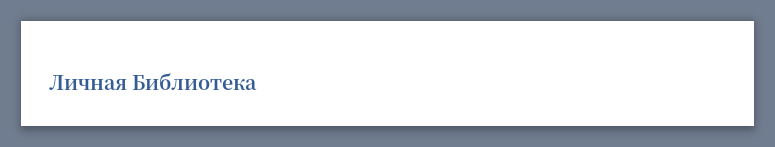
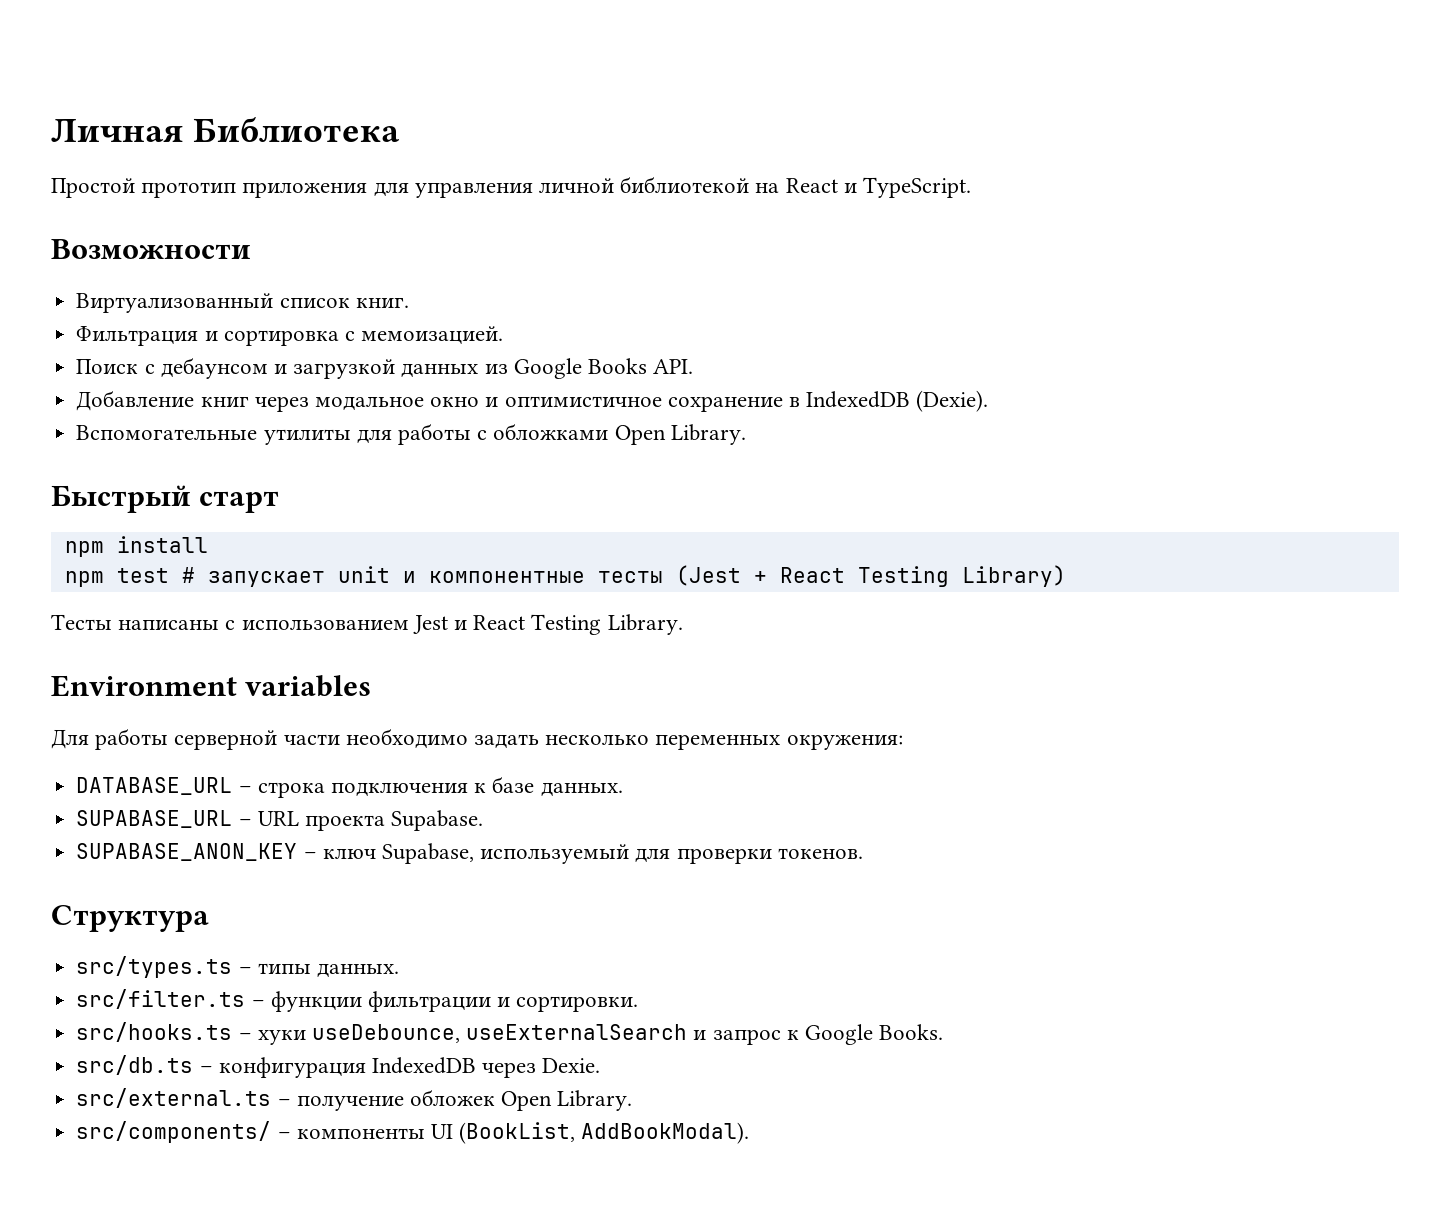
(258, 81) none -> [51,176,972,198] [51,239,251,259] [76,293,409,313] [76,326,504,346] [76,357,694,379] [76,390,989,412] [76,423,746,445] [51,485,280,513] [64,536,208,557] [64,565,1066,587] [51,614,683,635] [51,675,372,697] [51,728,903,750] [76,776,623,798] [76,810,484,831] [76,843,863,864] [51,905,209,932] [76,956,399,978] [76,989,639,1012] [76,1022,944,1045] [76,1055,601,1078] [76,1088,633,1111] [76,1121,750,1144] // Простой прототип приложения для управления личной библиотекой на React и TypeScript. // Возможности // Виртуализованный список книг. // Фильтрация и сортировка с мемоизацией. // Поиск с дебаунсом и загрузкой данных из Google Books API. // Добавление книг через модальное окно и оптимистичное сохранение в IndexedDB (Dexie). // Вспомогательные утилиты для работы с обложками Open Library. // Быстрый старт // npm install // npm test # запускает unit и компонентные тесты (Jest + React Testing Library) // Тесты написаны с использованием Jest и React Testing Library. // Environment variables // Для работы серверной части необходимо задать несколько переменных окружения: // DATABASE_URL – строка подключения к базе данных. // SUPABASE_URL – URL проекта Supabase. // SUPABASE_ANON_KEY – ключ Supabase, используемый для проверки токенов. // Структура // src/types.ts – типы данных. // src/filter.ts – функции фильтрации и сортировки. // src/hooks.ts – хуки useDebounce, useExternalSearch и запрос к Google Books. // src/db.ts – конфигурация IndexedDB через Dexie. // src/external.ts – получение обложек Open Library. // src/components/ – компоненты UI (BookList, AddBookModal).

